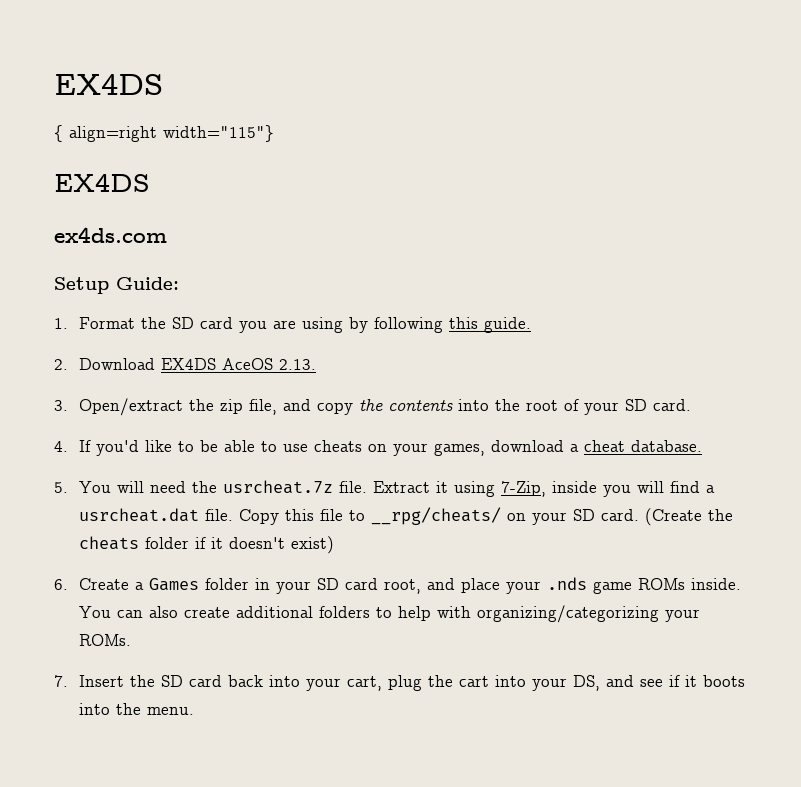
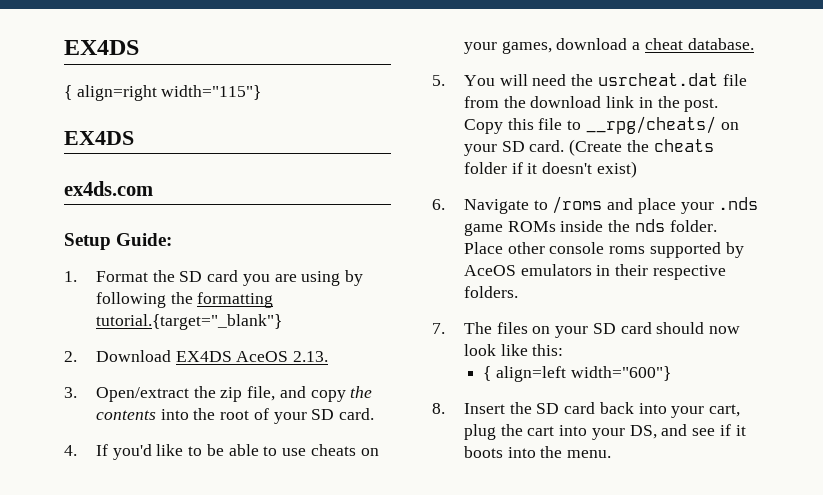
[448,317,531,333] this guide. -> [170,292,274,308] [96,314,283,330] the formatting tutorial.{target="_blank"}
[222,480,715,497] [78,508,233,522] usrcheat.7z file. Extract it using 7-Zip, inside you will find a usrcheat.dat file. -> [597,73,747,86] [464,96,719,112] usrcheat.dat file from the download link in the post.
[78,578,421,594] Create a Games folder in your SD card root, -> [464,196,603,214] Navigate to /roms
[690,578,741,590] [78,605,700,623] [78,634,131,646] [54,675,68,687] inside. You can also create additional folders to help with organizing/categorizing your ROMs. // 7. -> [560,219,717,232] [464,242,744,258] [464,264,726,280] [464,286,519,298] [432,322,741,338] [464,344,564,356] [483,366,671,382] [432,403,445,414] inside the nds folder. Place other console roms supported by AceOS emulators in their respective folders. // 7. The files on your SD card should now look like this: // { align=left width="600"} // 8.

